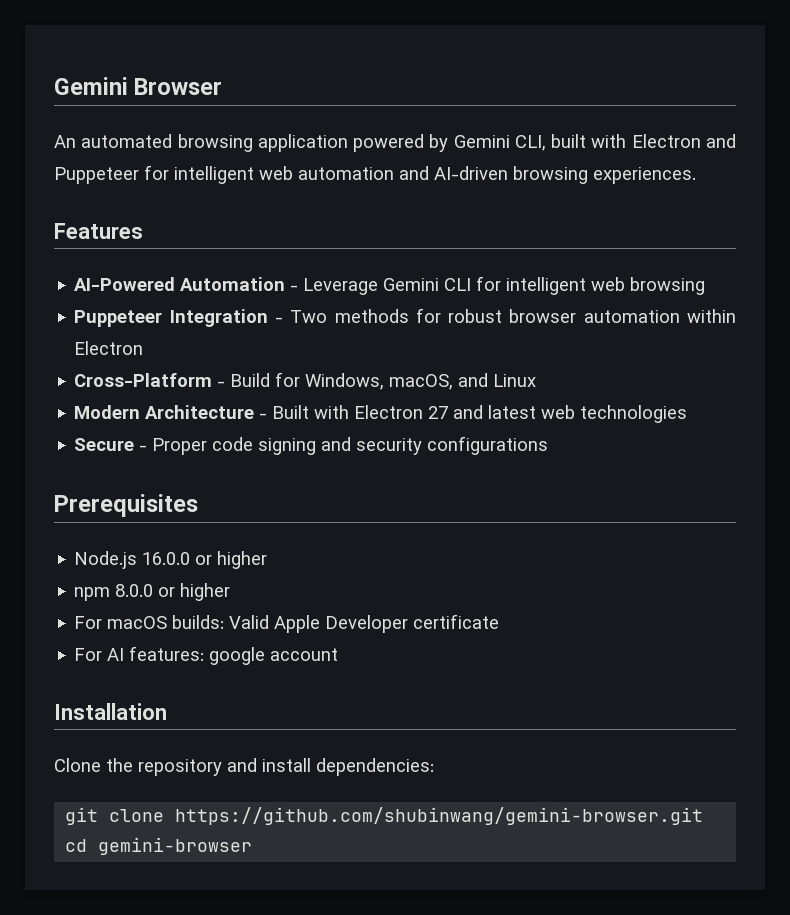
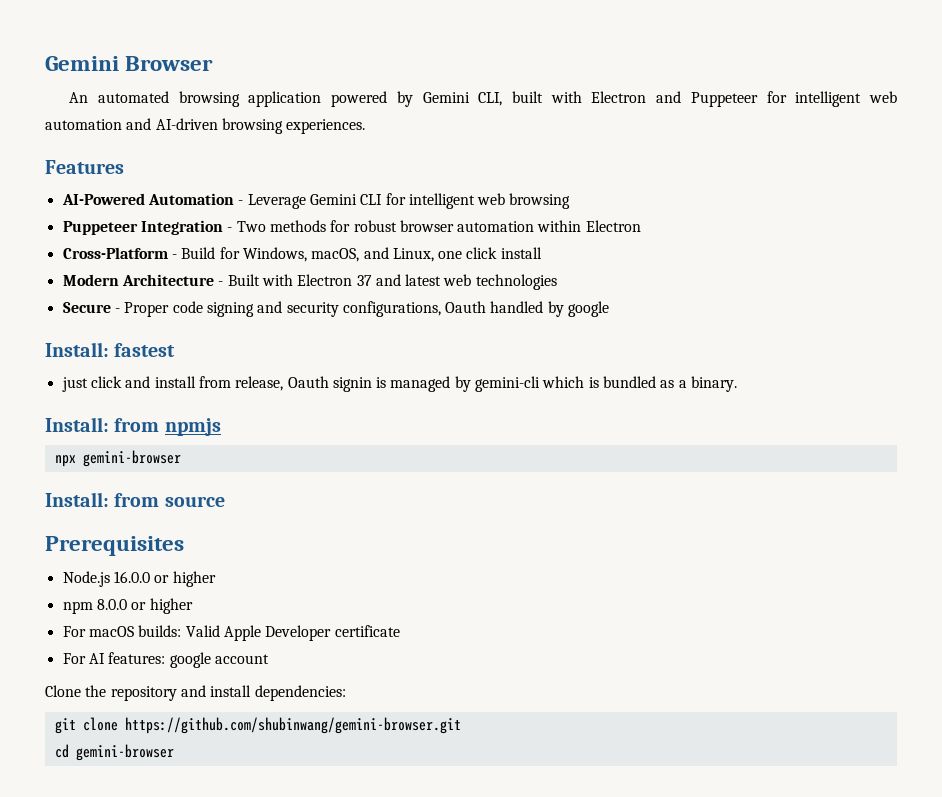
[493,374,537,387] Linux -> [392,247,542,262] Linux, one click install
[428,406,449,419] 27 -> [356,275,372,286] 37
[427,436,549,455] configurations -> [342,301,610,317] [45,342,176,357] [61,376,738,392] [45,417,221,436] [54,450,181,467] [45,492,225,507] configurations, Oauth handled by google // Install: fastest // just click and install from release, Oauth signin is managed by gemini-cli which is bundled as a binary. // Install: from npmjs // npx gemini-browser // Install: from source
[54,703,167,720] // Installation -> (269, 659) none

